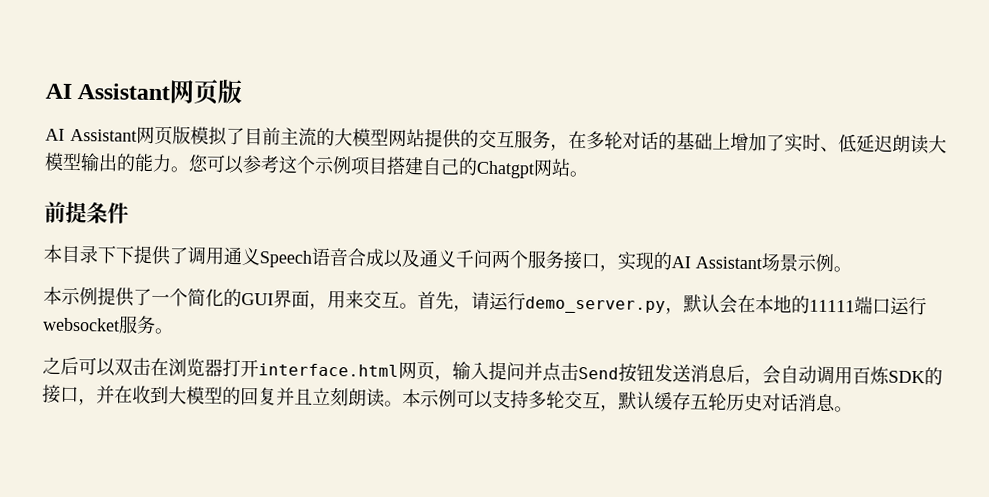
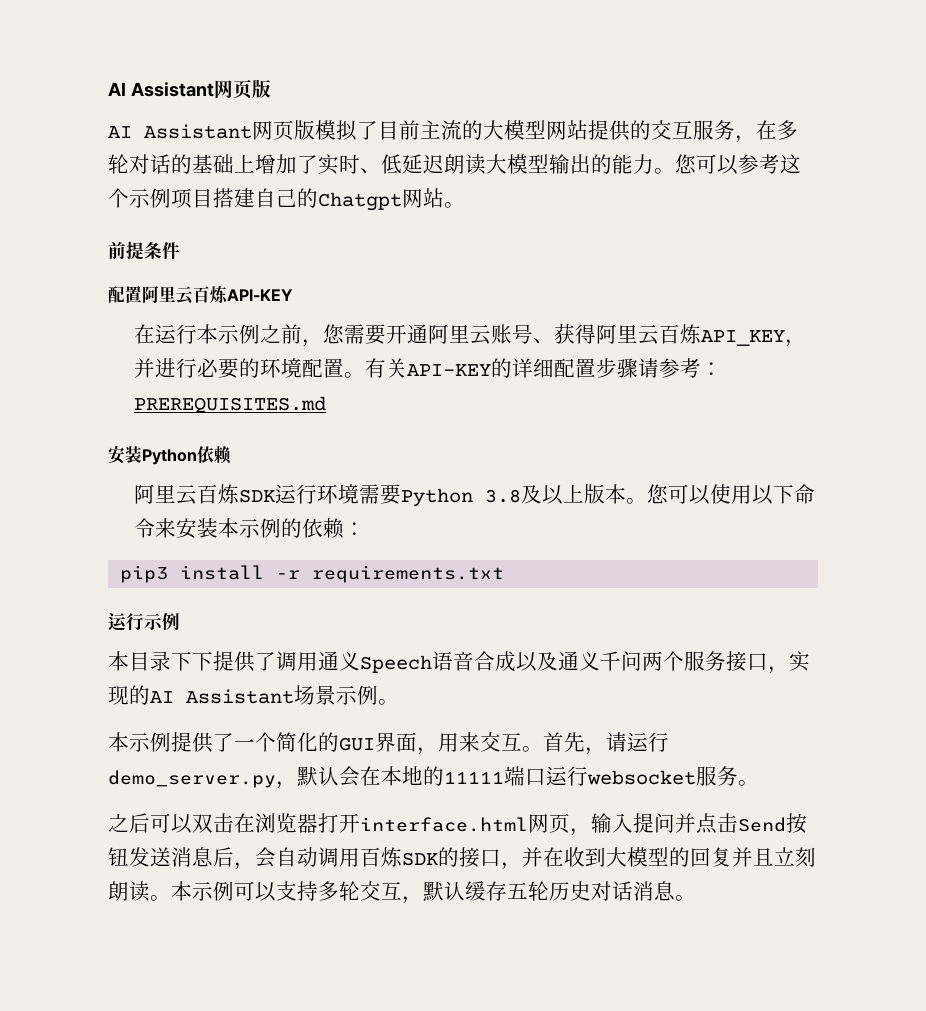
(129, 213) none -> [108,286,293,305] [134,324,807,347] [134,358,723,379] [134,396,327,413] [108,445,232,465] [134,484,816,507] [134,518,366,539] [120,565,505,583] [108,612,180,631] // 配置阿里云百炼API-KEY // 在运行本示例之前，您需要开通阿里云账号、获得阿里云百炼API_KEY，并进行必要的环境配置。有关API-KEY的详细配置步骤请参考：PREREQUISITES.md // 安装Python依赖 // 阿里云百炼SDK运行环境需要Python 3.8及以上版本。您可以使用以下命令来安装本示例的依赖： // pip3 install -r requirements.txt // 运行示例

